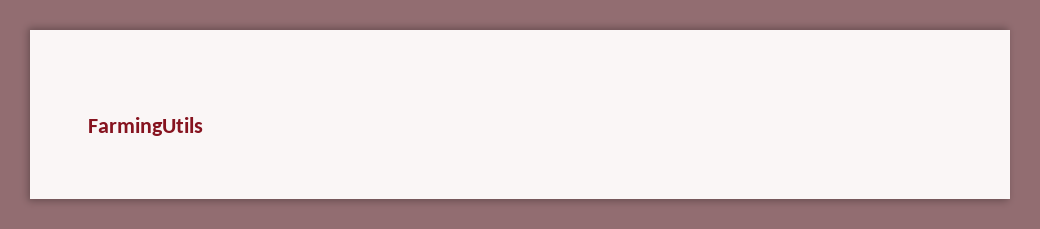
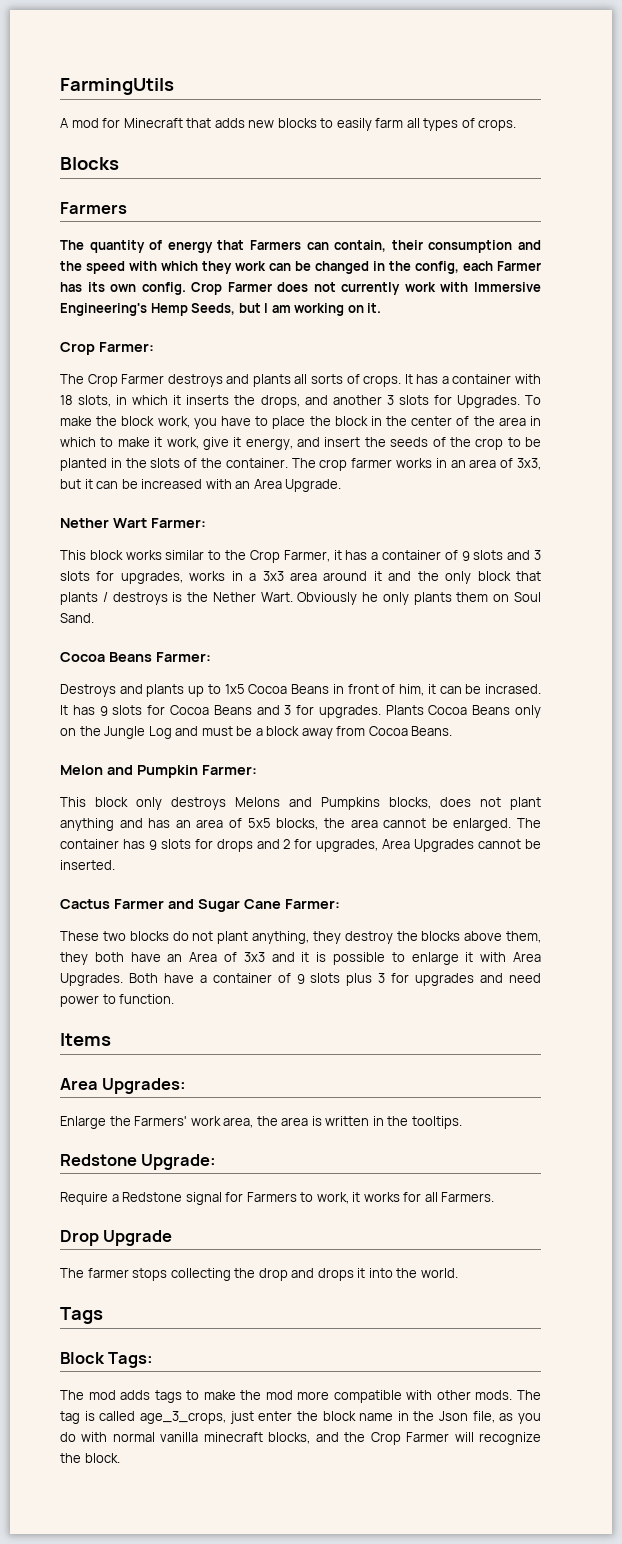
(203, 126) none -> [60,118,517,131] [60,157,119,170] [60,202,127,214] [60,240,541,253] [60,261,541,274] [60,282,541,295] [60,303,382,316] [60,342,154,355] [60,374,541,387] [60,395,541,408] [60,416,541,429] [60,437,541,450] [60,458,542,471] [60,479,342,492] [60,518,206,528] [60,550,541,563] [60,571,541,584] [60,592,541,605] [60,613,94,623] [60,652,211,662] [60,684,542,697] [60,705,541,718] [60,726,453,739] [60,765,257,778] [60,797,541,810] [60,818,542,831] [60,839,541,852] [60,860,115,870] [60,899,340,912] [60,931,541,944] [60,952,542,965] [60,973,541,986] [60,994,175,1007] [60,1033,111,1046] [60,1078,187,1094] [60,1116,462,1129] [60,1154,217,1170] [60,1192,495,1205] [60,1230,173,1246] [60,1268,458,1281] [60,1307,103,1324] [60,1352,154,1368] [60,1390,541,1403] [60,1411,542,1424] [60,1432,541,1445] [60,1453,120,1463] // A mod for Minecraft that adds new blocks to easily farm all types of crops. // Blocks // Farmers // The quantity of energy that Farmers can contain, their consumption and the speed with which they work can be changed in the config, each Farmer has its own config. Crop Farmer does not currently work with Immersive Engineering's Hemp Seeds, but I am working on it. // Crop Farmer: // The Crop Farmer destroys and plants all sorts of crops. It has a container with 18 slots, in which it inserts the drops, and another 3 slots for Upgrades. To make the block work, you have to place the block in the center of the area in which to make it work, give it energy, and insert the seeds of the crop to be planted in the slots of the container. The crop farmer works in an area of 3x3, but it can be increased with an Area Upgrade. // Nether Wart Farmer: // This block works similar to the Crop Farmer, it has a container of 9 slots and 3 slots for upgrades, works in a 3x3 area around it and the only block that plants / destroys is the Nether Wart. Obviously he only plants them on Soul Sand. // Cocoa Beans Farmer: // Destroys and plants up to 1x5 Cocoa Beans in front of him, it can be incrased. It has 9 slots for Cocoa Beans and 3 for upgrades. Plants Cocoa Beans only on the Jungle Log and must be a block away from Cocoa Beans. // Melon and Pumpkin Farmer: // This block only destroys Melons and Pumpkins blocks, does not plant anything and has an area of 5x5 blocks, the area cannot be enlarged. The container has 9 slots for drops and 2 for upgrades, Area Upgrades cannot be inserted. // Cactus Farmer and Sugar Cane Farmer: // These two blocks do not plant anything, they destroy the blocks above them, they both have an Area of 3x3 and it is possible to enlarge it with Area Upgrades. Both have a container of 9 slots plus 3 for upgrades and need power to function. // Items // Area Upgrades: // Enlarge the Farmers' work area, the area is written in the tooltips. // Redstone Upgrade: // Require a Redstone signal for Farmers to work, it works for all Farmers. // Drop Upgrade // The farmer stops collecting the drop and drops it into the world. // Tags // Block Tags: // The mod adds tags to make the mod more compatible with other mods. The tag is called age_3_crops, just enter the block name in the Json file, as you do with normal vanilla minecraft blocks, and the Crop Farmer will recognize the block.

